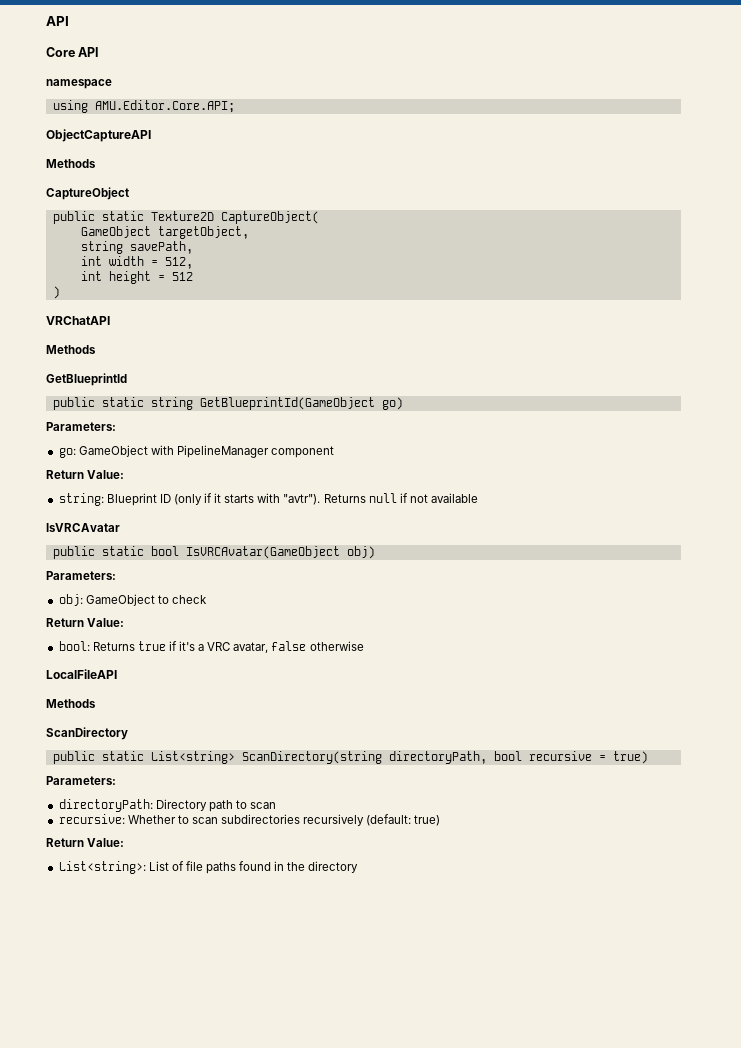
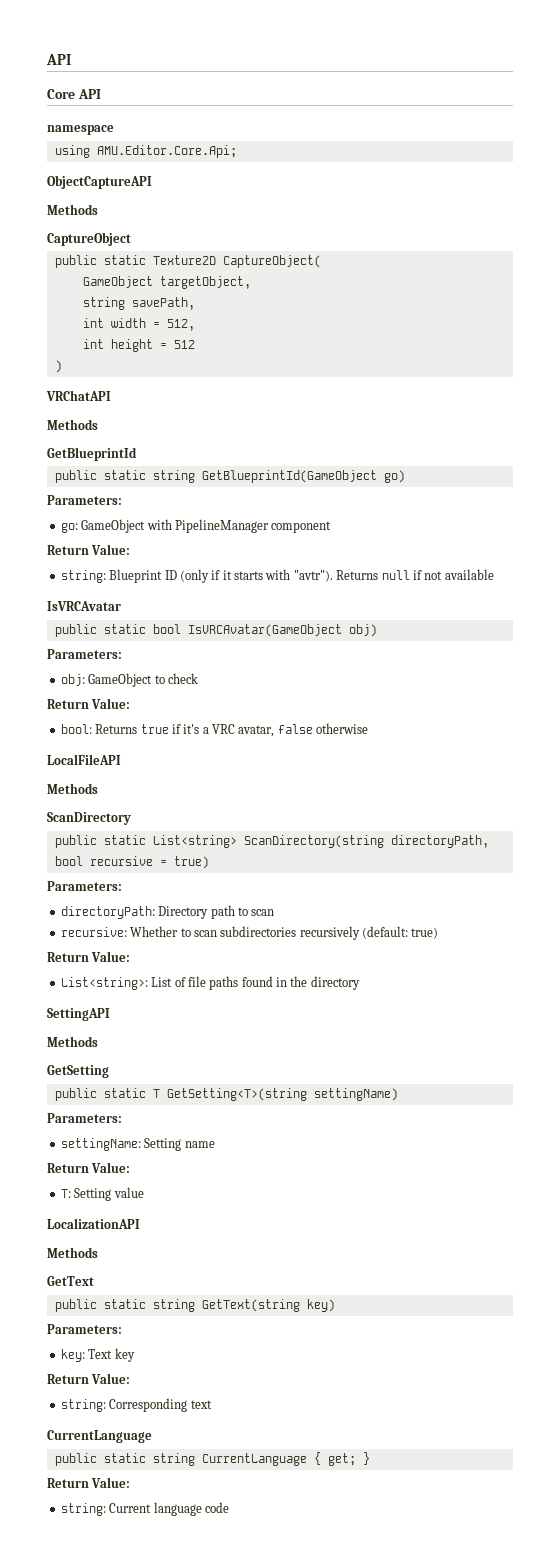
[94,100,235,113] AMU.Editor.Core.API; -> [96,145,237,158] AMU.Editor.Core.Api;
(359, 867) none -> [47,1008,110,1021] [47,1036,98,1047] [47,1065,109,1078] [54,1088,398,1101] [47,1113,122,1123] [60,1138,215,1151] [47,1162,131,1173] [60,1187,144,1201] [47,1218,140,1229] [47,1247,98,1258] [47,1276,94,1286] [54,1299,335,1312] [47,1324,122,1334] [60,1348,135,1362] [47,1373,131,1384] [60,1398,212,1412] [47,1430,152,1443] [54,1452,370,1466] [47,1477,131,1488] [60,1502,229,1516] // SettingAPI // Methods // GetSetting // public static T GetSetting<T>(string settingName) // Parameters: // settingName: Setting name // Return Value: // T: Setting value // LocalizationAPI // Methods // GetText // public static string GetText(string key) // Parameters: // key: Text key // Return Value: // string: Corresponding text // CurrentLanguage // public static string CurrentLanguage { get; } // Return Value: // string: Current language code

